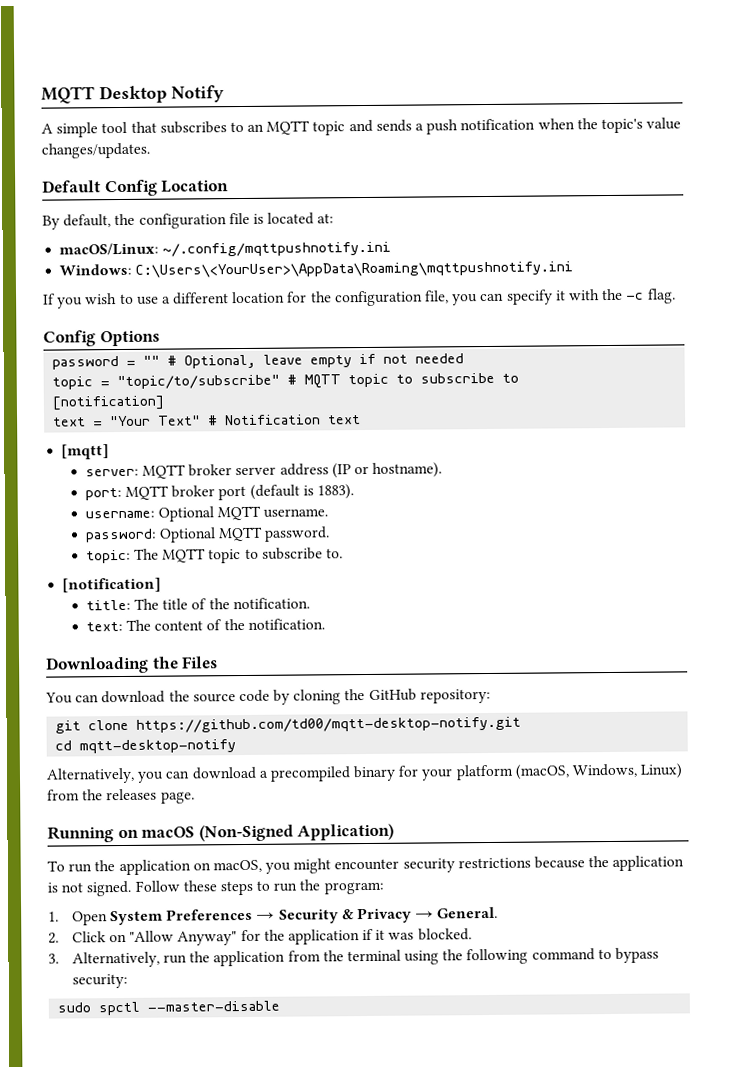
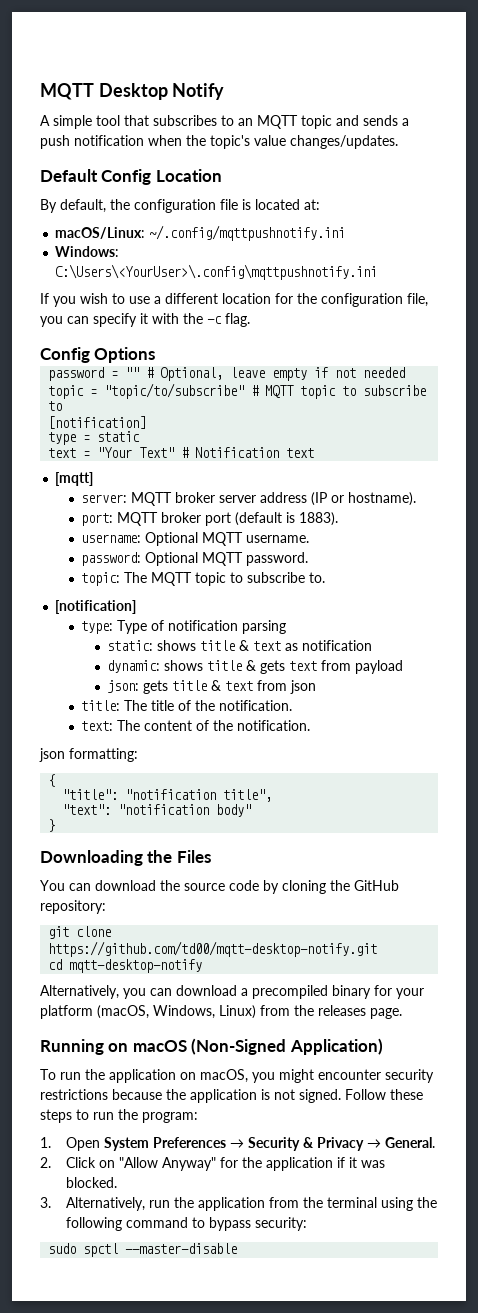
[135,261,574,278] C:\Users\<YourUser>\AppData\Roaming\mqttpushnotify.ini -> [55,264,378,280] C:\Users\<YourUser>\.config\mqttpushnotify.ini
(165, 403) none -> [48,431,141,445] // type = static
(162, 585) none -> [81,620,287,634] [107,640,373,651] [107,660,404,674] [107,680,317,694] // type: Type of notification parsing // static: shows title & text as notification // dynamic: shows title & gets text from payload // json: gets title & text from json
(325, 624) none -> [39,748,138,762] [48,774,56,787] [62,789,273,802] [62,804,252,817] [48,819,56,832] // json formatting: // { // "title": "notification title", // "text": "notification body" // }

